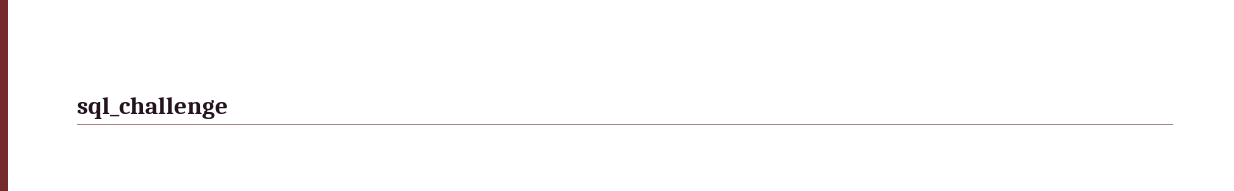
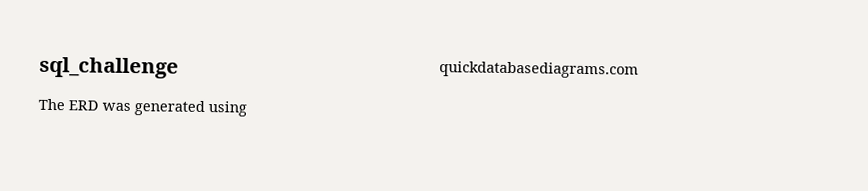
(228, 108) none -> [38,98,247,117] [439,61,639,79] // The ERD was generated using quickdatabasediagrams.com

